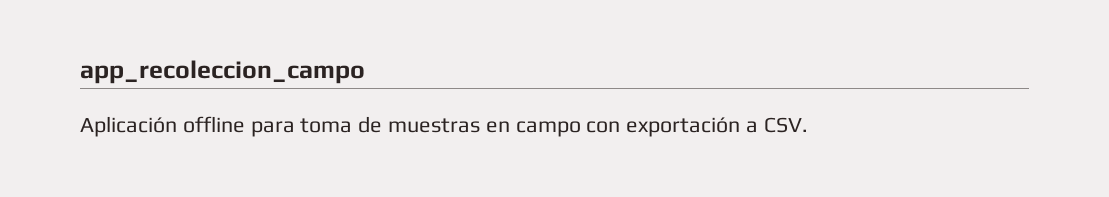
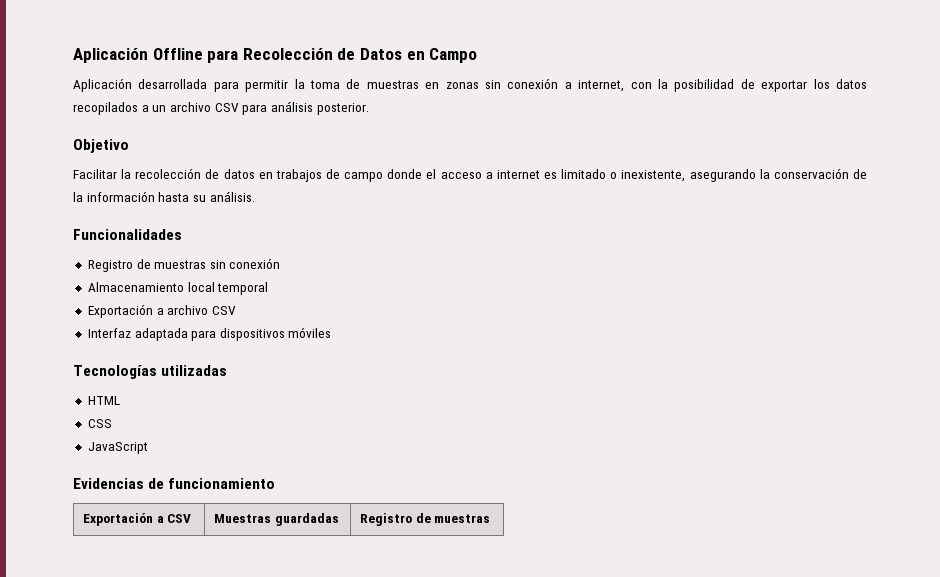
[80,60,365,84] [80,116,808,137] app_recoleccion_campo // Aplicación offline para toma de muestras en campo con exportación a CSV. -> [73,48,478,63] [73,78,867,92] [73,101,369,115] [73,139,129,153] [73,168,867,182] [73,191,255,202] [73,229,182,240] [87,258,281,272] [87,282,269,295] [87,304,236,318] [87,327,332,341] [73,365,228,379] [87,396,120,405] [87,419,112,428] [87,442,148,454] [73,478,276,489] [82,513,192,526] [213,513,339,526] [359,513,491,526] Aplicación Offline para Recolección de Datos en Campo // Aplicación desarrollada para permitir la toma de muestras en zonas sin conexión a internet, con la posibilidad de exportar los datos recopilados a un archivo CSV para análisis posterior. // Objetivo // Facilitar la recolección de datos en trabajos de campo donde el acceso a internet es limitado o inexistente, asegurando la conservación de la información hasta su análisis. // Funcionalidades // Registro de muestras sin conexión // Almacenamiento local temporal // Exportación a archivo CSV // Interfaz adaptada para dispositivos móviles // Tecnologías utilizadas // HTML // CSS // JavaScript // Evidencias de funcionamiento // Exportación a CSV | Muestras guardadas | Registro de muestras

